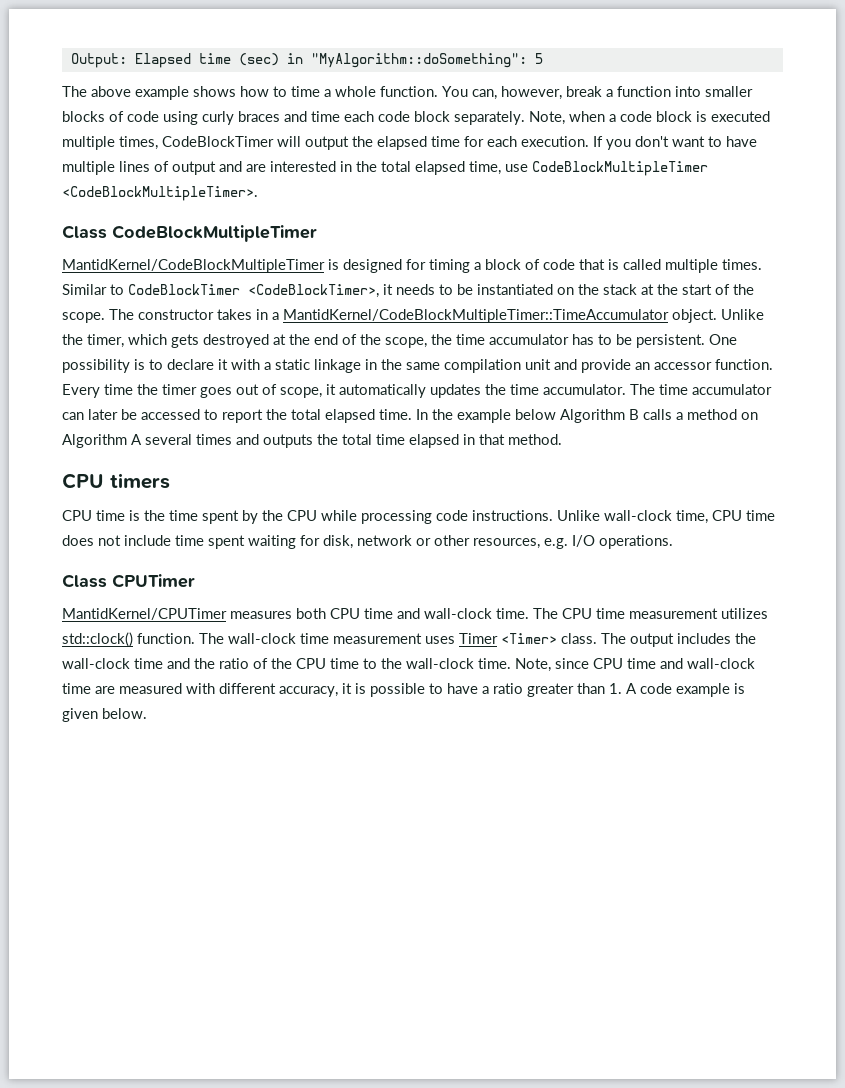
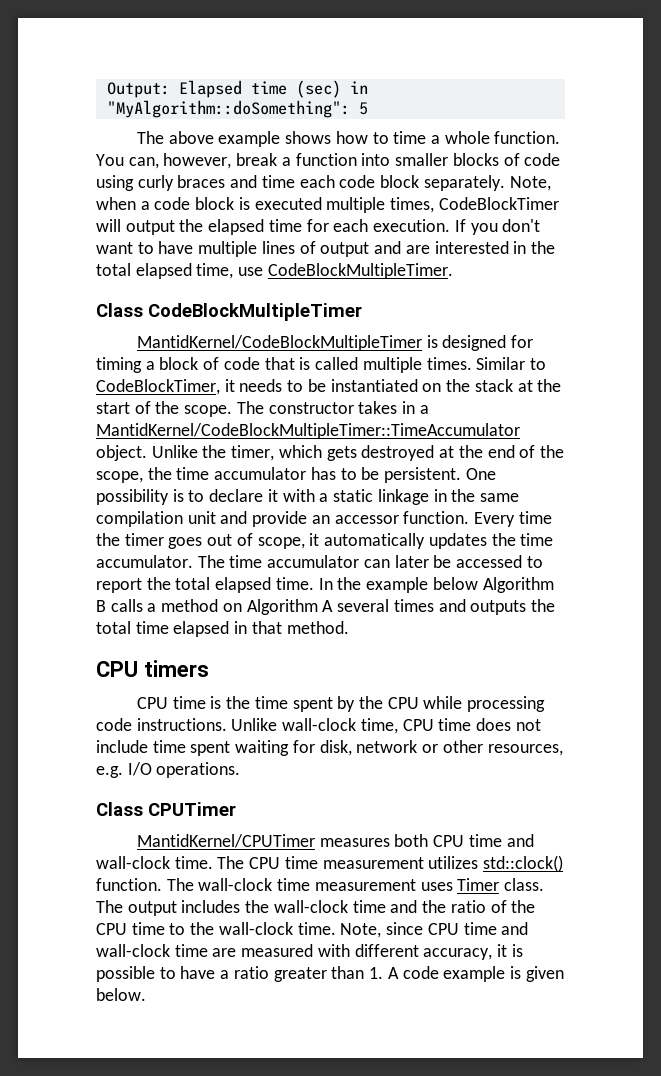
[532,161,708,176] [62,186,258,201] CodeBlockMultipleTimer <CodeBlockMultipleTimer>. -> [267,263,453,279] CodeBlockMultipleTimer.
[128,284,379,298] CodeBlockTimer <CodeBlockTimer>, -> [96,379,220,395] CodeBlockTimer,
[501,633,557,644] <Timer> -> (500, 884) none

